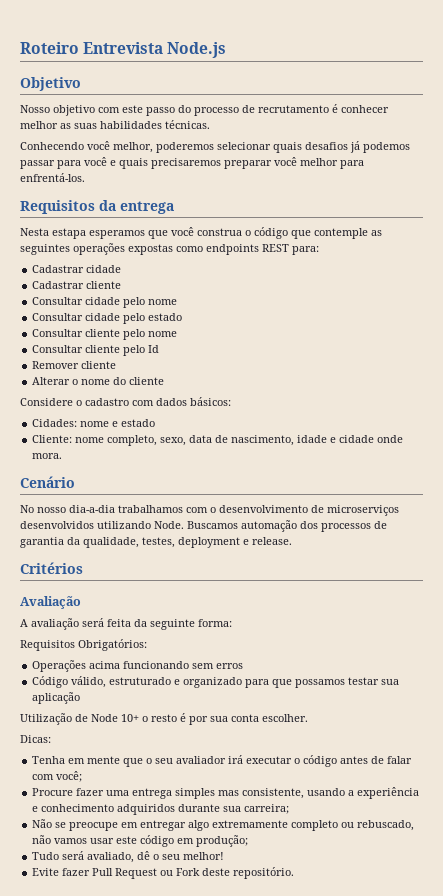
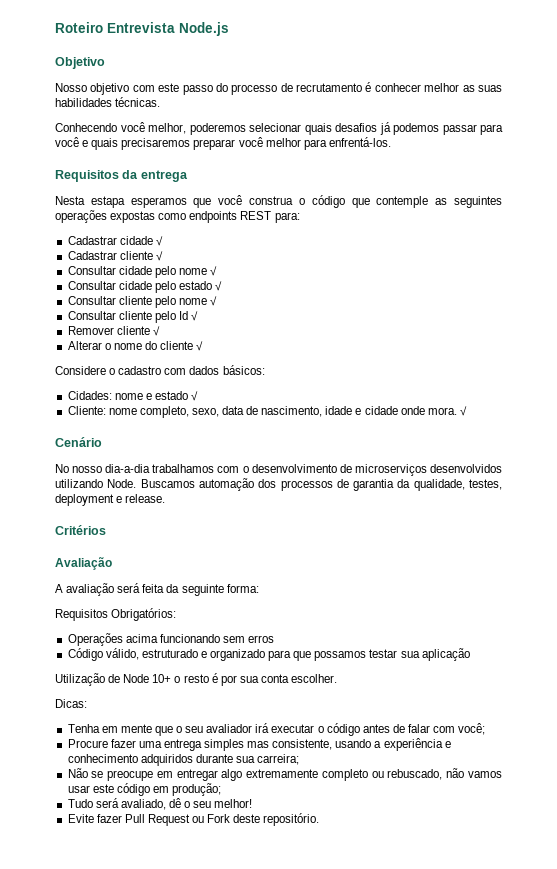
(122, 269) none -> [155,236,163,246] √
(122, 285) none -> [155,251,163,261] √
(178, 302) none -> [210,266,218,276] √
(183, 317) none -> [215,281,223,291] √
(178, 334) none -> [210,296,218,306] √
(160, 349) none -> [191,311,199,321] √
(117, 365) none -> [152,326,160,336] √
(165, 381) none -> [196,341,204,351] √
(156, 423) none -> [191,391,199,401] √
(63, 456) none -> [459,406,467,416] √

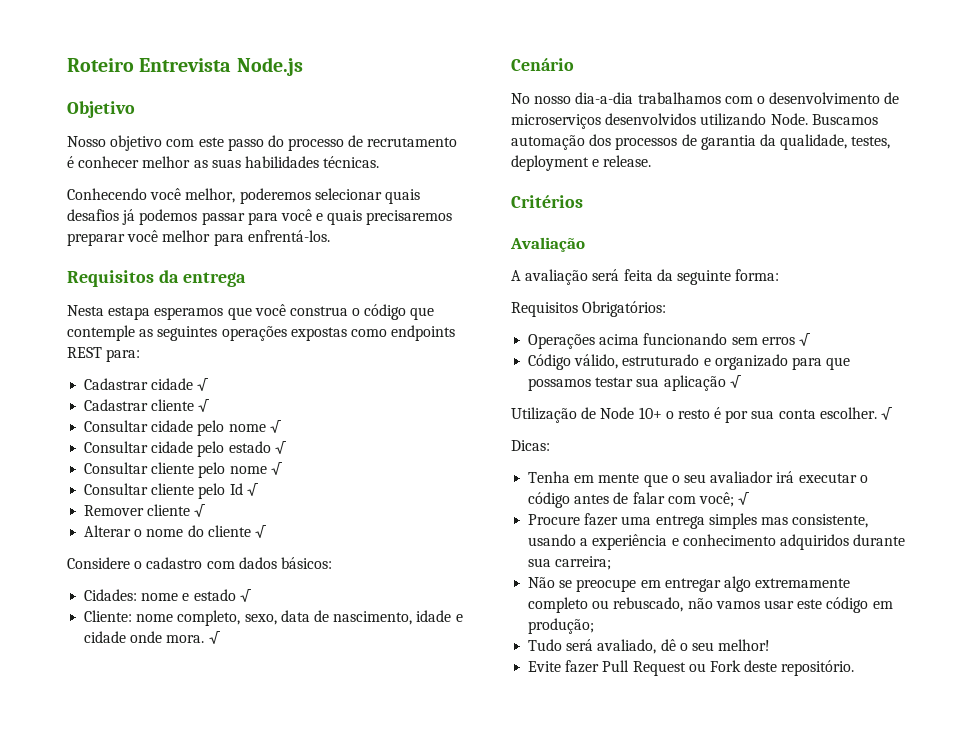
(275, 639) none -> [798,333,810,346] √
(470, 654) none -> [729,375,741,388] √
(338, 678) none -> [881,407,893,420] √
(486, 729) none -> [738,492,750,505] √

